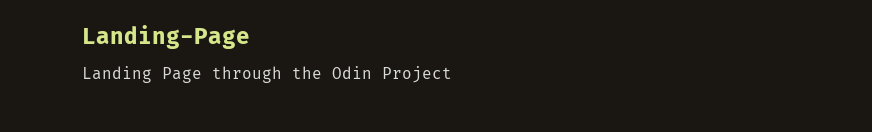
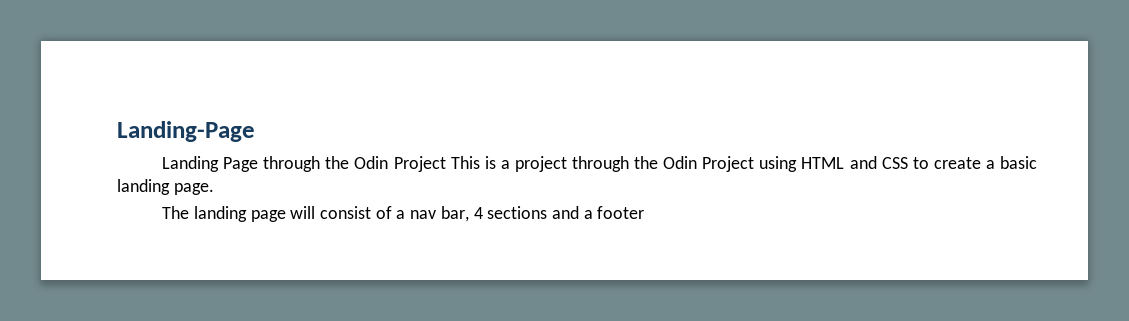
(452, 74) none -> [450,156,1037,172] [117,179,214,195] [162,206,645,222] This is a project through the Odin Project using HTML and CSS to create a basic landing page. // The landing page will consist of a nav bar, 4 sections and a footer

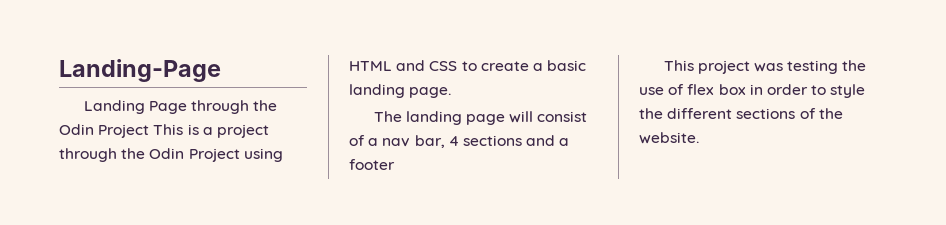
(645, 212) none -> [663,60,867,74] [639,84,866,98] [639,108,843,119] [639,132,699,144] // This project was testing the use of flex box in order to style the different sections of the website.

